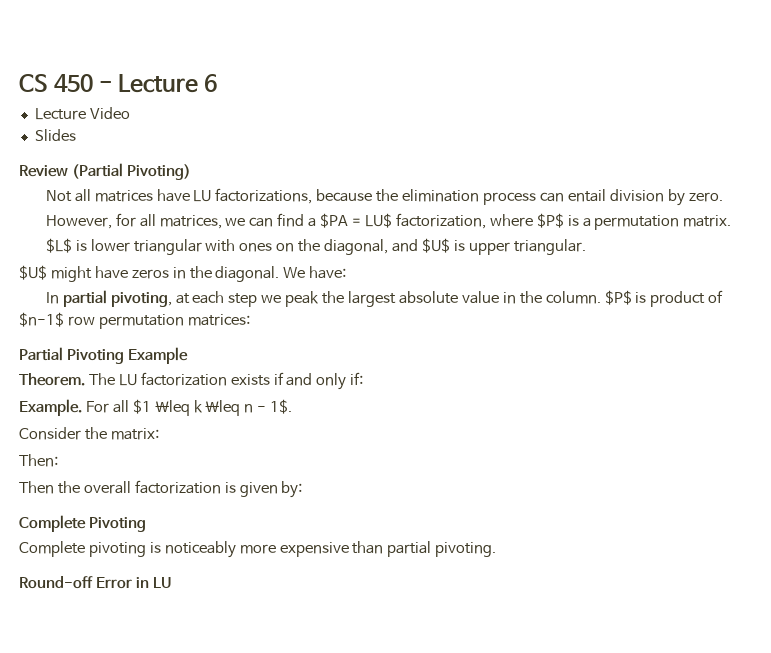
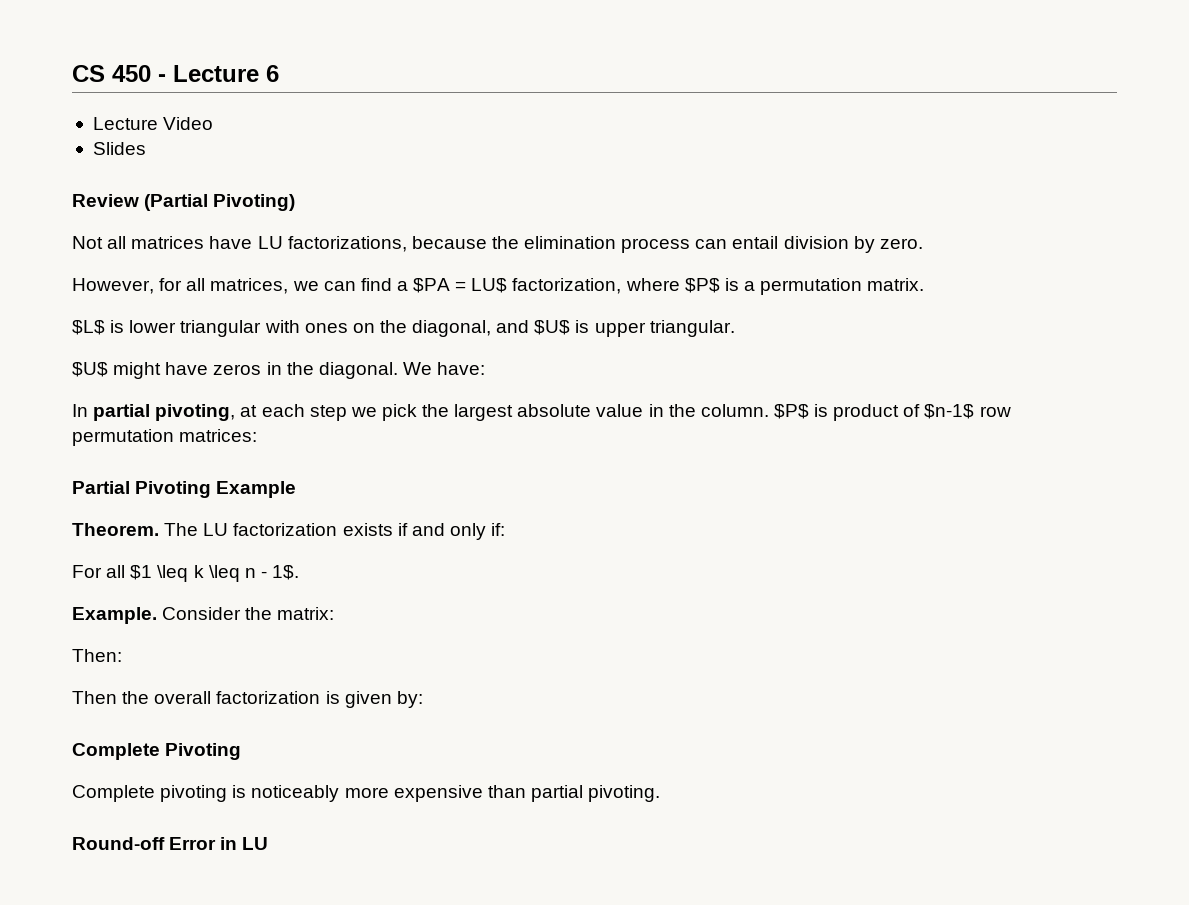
[285,291,320,307] peak -> [381,404,417,421] pick
[19,399,82,416] Example. -> (506, 529) none
(293, 406) none -> [72,607,157,624] Example.

